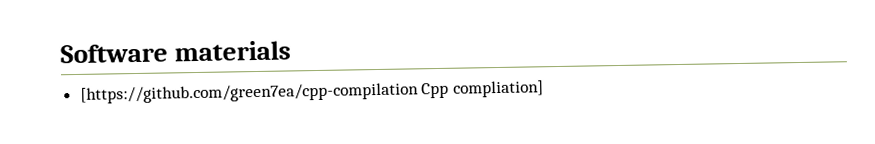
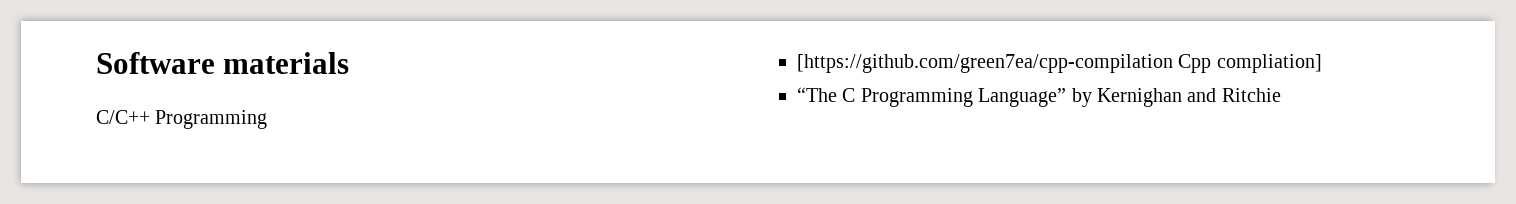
(292, 51) none -> [96,110,268,129] // C/C++ Programming
(544, 89) none -> [797,87,1281,107] // “The C Programming Language” by Kernighan and Ritchie

